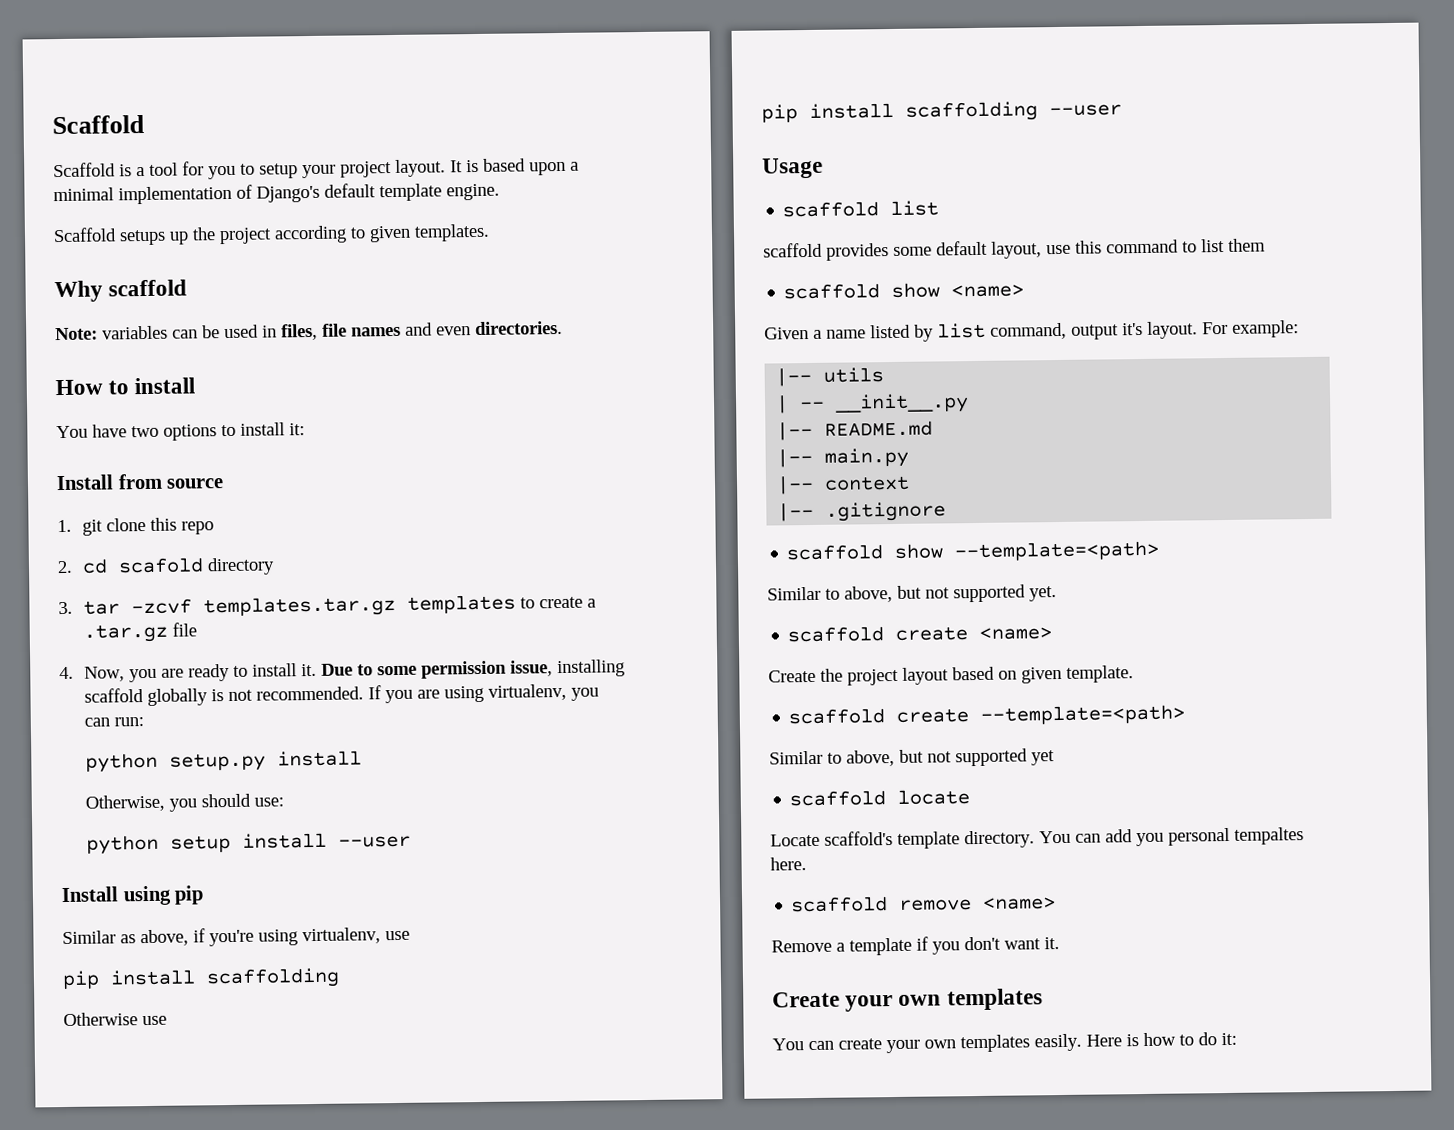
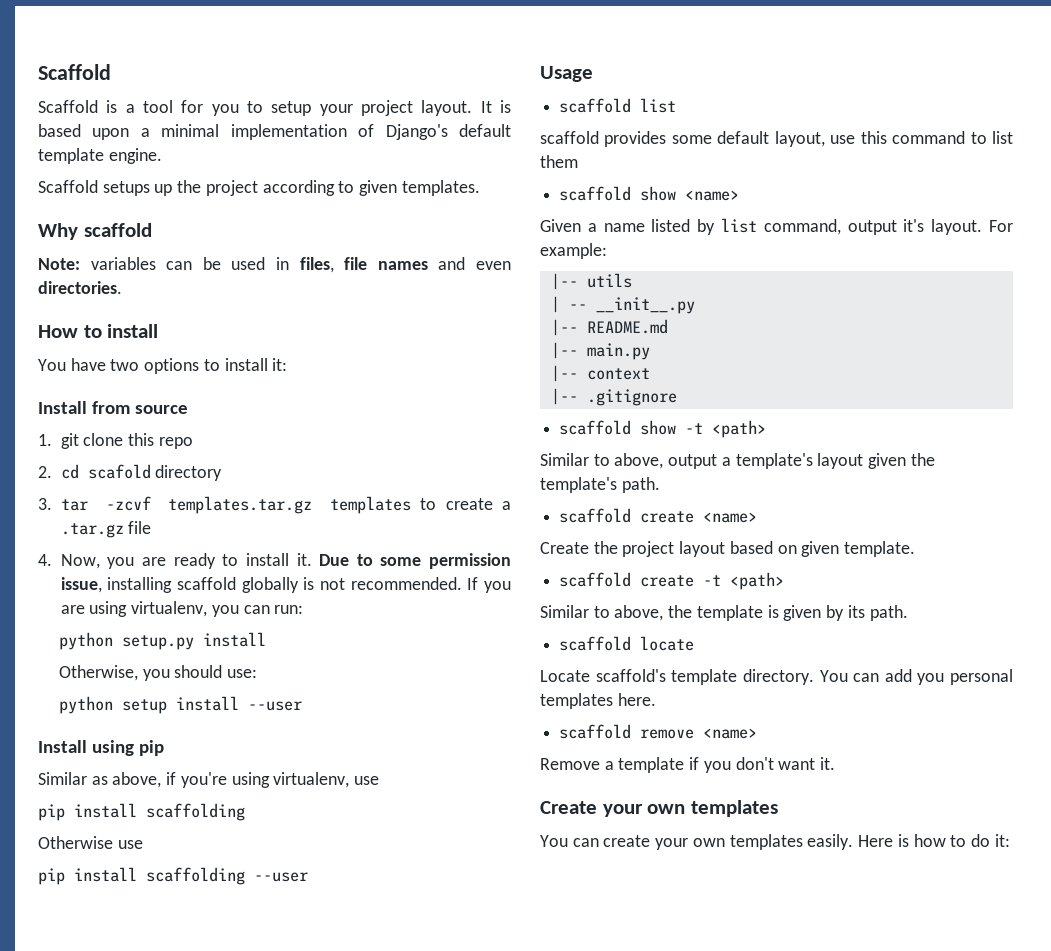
[954,540,1160,562] [767,584,1057,603] --template=<path> // Similar to above, but not supported yet. -> [685,420,767,438] [540,453,935,469] [540,477,660,493] -t <path> // Similar to above, output a template's layout given the template's path.
[980,704,1186,725] [769,748,1055,767] --template=<path> // Similar to above, but not supported yet -> [703,572,785,590] [540,605,908,621] -t <path> // Similar to above, the template is given by its path.
[1234,827,1304,845] tempaltes -> [540,693,613,709] templates

